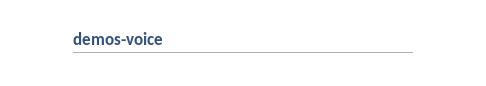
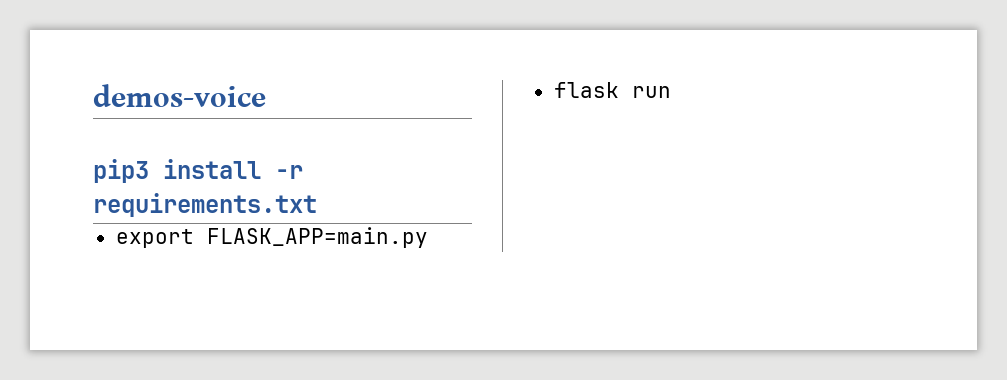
(163, 38) none -> [93,159,303,183] [93,193,317,217] [115,227,428,248] [553,82,671,98] // pip3 install -r requirements.txt // export FLASK_APP=main.py // flask run

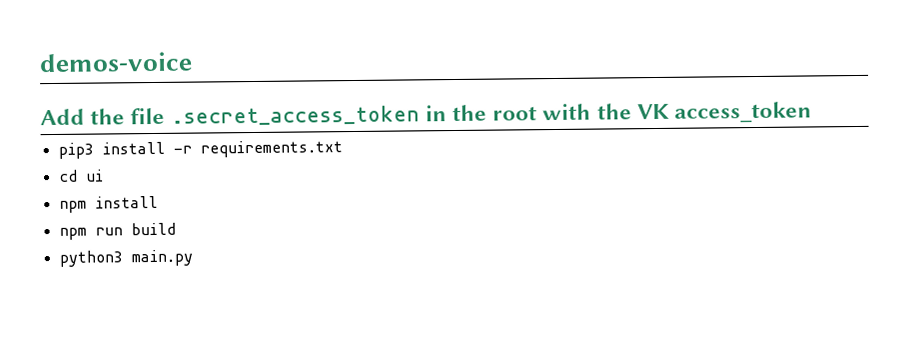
[93,159,303,183] [93,193,317,217] [115,227,428,248] [553,82,671,98] pip3 install -r requirements.txt // export FLASK_APP=main.py // flask run -> [40,101,813,126] [57,140,343,159] [57,169,104,182] [58,195,158,213] [58,222,176,240] [58,249,193,267] Add the file .secret_access_token in the root with the VK access_token // pip3 install -r requirements.txt // cd ui // npm install // npm run build // python3 main.py

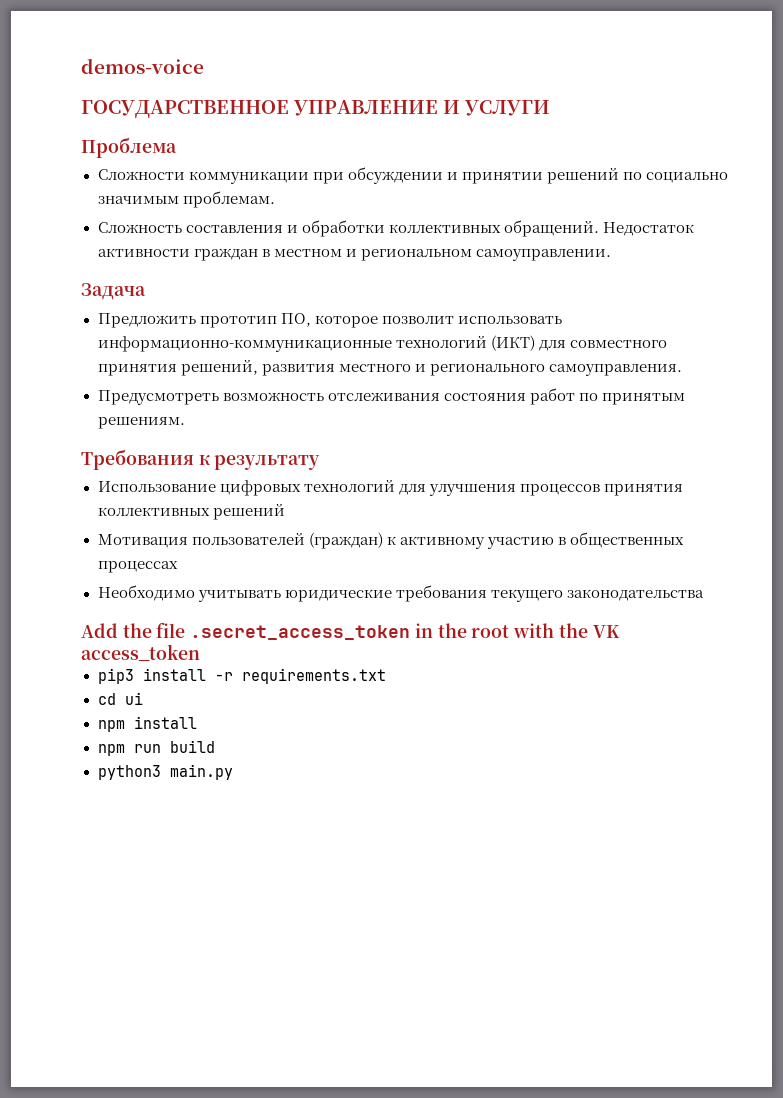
(192, 62) none -> [81,100,551,119] [81,137,177,158] [97,167,728,184] [97,191,275,208] [97,220,694,237] [97,248,611,261] [81,283,146,300] [97,313,562,328] [97,335,667,352] [97,359,682,376] [97,388,685,405] [97,417,185,429] [81,449,321,470] [97,479,683,496] [97,503,285,520] [97,532,684,549] [97,561,178,573] [97,585,704,602] // ГОСУДАРСТВЕННОЕ УПРАВЛЕНИЕ И УСЛУГИ // Проблема // Сложности коммуникации при обсуждении и принятии решений по социально значимым проблемам. // Сложность составления и обработки коллективных обращений. Недостаток активности граждан в местном и региональном самоуправлении. // Задача // Предложить прототип ПО, которое позволит использовать информационно-коммуникационные технологий (ИКТ) для совместного принятия решений, развития местного и регионального самоуправления. // Предусмотреть возможность отслеживания состояния работ по принятым решениям. // Требования к результату // Использование цифровых технологий для улучшения процессов принятия коллективных решений // Мотивация пользователей (граждан) к активному участию в общественных процессах // Необходимо учитывать юридические требования текущего законодательства

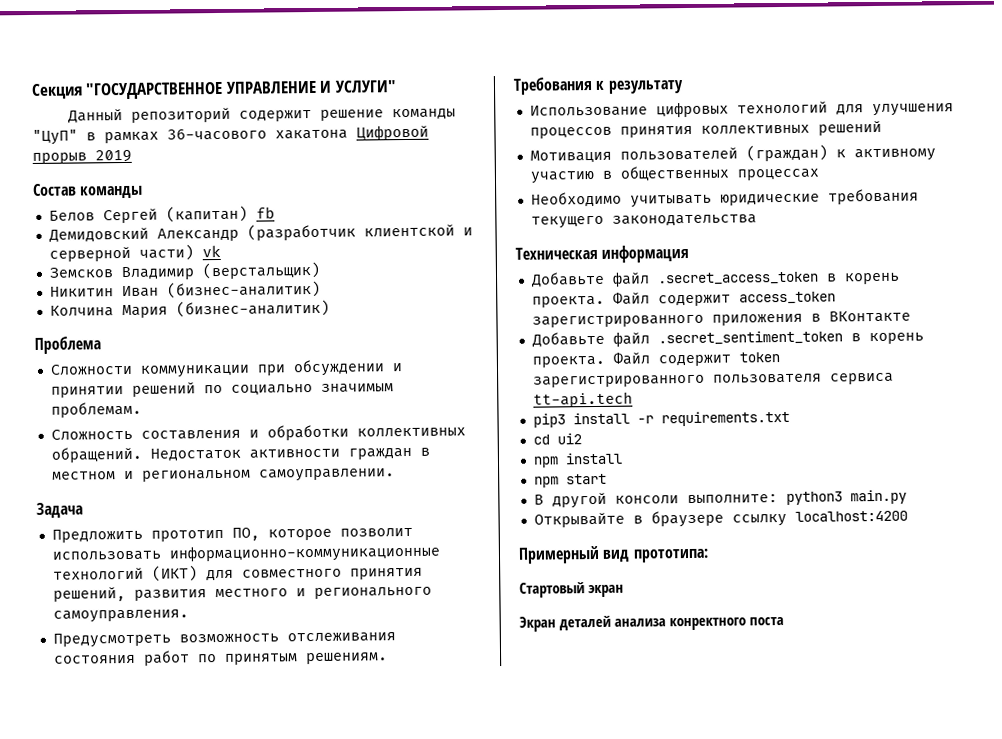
[81,58,204,74] [81,100,551,119] demos-voice // ГОСУДАРСТВЕННОЕ УПРАВЛЕНИЕ И УСЛУГИ -> [31,80,397,100] [67,107,456,123] [32,124,429,145] [32,149,132,164] [32,183,144,199] [48,205,275,224] [48,223,473,242] [48,244,221,262] [48,261,321,281] [49,280,321,299] [49,299,330,319] Секция "ГОСУДАРСТВЕННОЕ УПРАВЛЕНИЕ И УСЛУГИ" // Данный репозиторий содержит решение команды "ЦуП" в рамках 36-часового хакатона Цифровой прорыв 2019 // Состав команды // Белов Сергей (капитан) fb // Демидовский Александр (разработчик клиентской и серверной части) vk // Земсков Владимир (верстальщик) // Никитин Иван (бизнес-аналитик) // Колчина Мария (бизнес-аналитик)
[81,622,620,640] [81,644,200,662] Add the file .secret_access_token in the root with the VK access_token -> [515,244,690,263] [530,271,900,287] [531,291,836,308] [531,310,911,328] [531,330,924,347] [531,352,780,368] [532,372,894,388] [532,391,633,408] Техническая информация // Добавьте файл .secret_access_token в корень проекта. Файл содержит access_token зарегистрированного приложения в ВКонтакте // Добавьте файл .secret_sentiment_token в корень проекта. Файл содержит token зарегистрированного пользователя сервиса tt-api.tech
[124,692,143,705] ui -> [556,433,582,445] ui2
[133,740,215,753] [97,764,233,780] run build // python3 main.py -> [565,473,607,485] [533,489,907,509] [533,510,908,528] [518,545,709,564] [519,582,625,598] [519,615,785,632] start // В другой консоли выполните: python3 main.py // Открывайте в браузере ссылку localhost:4200 // Примерный вид прототипа: // Стартовый экран // Экран деталей анализа конректного поста

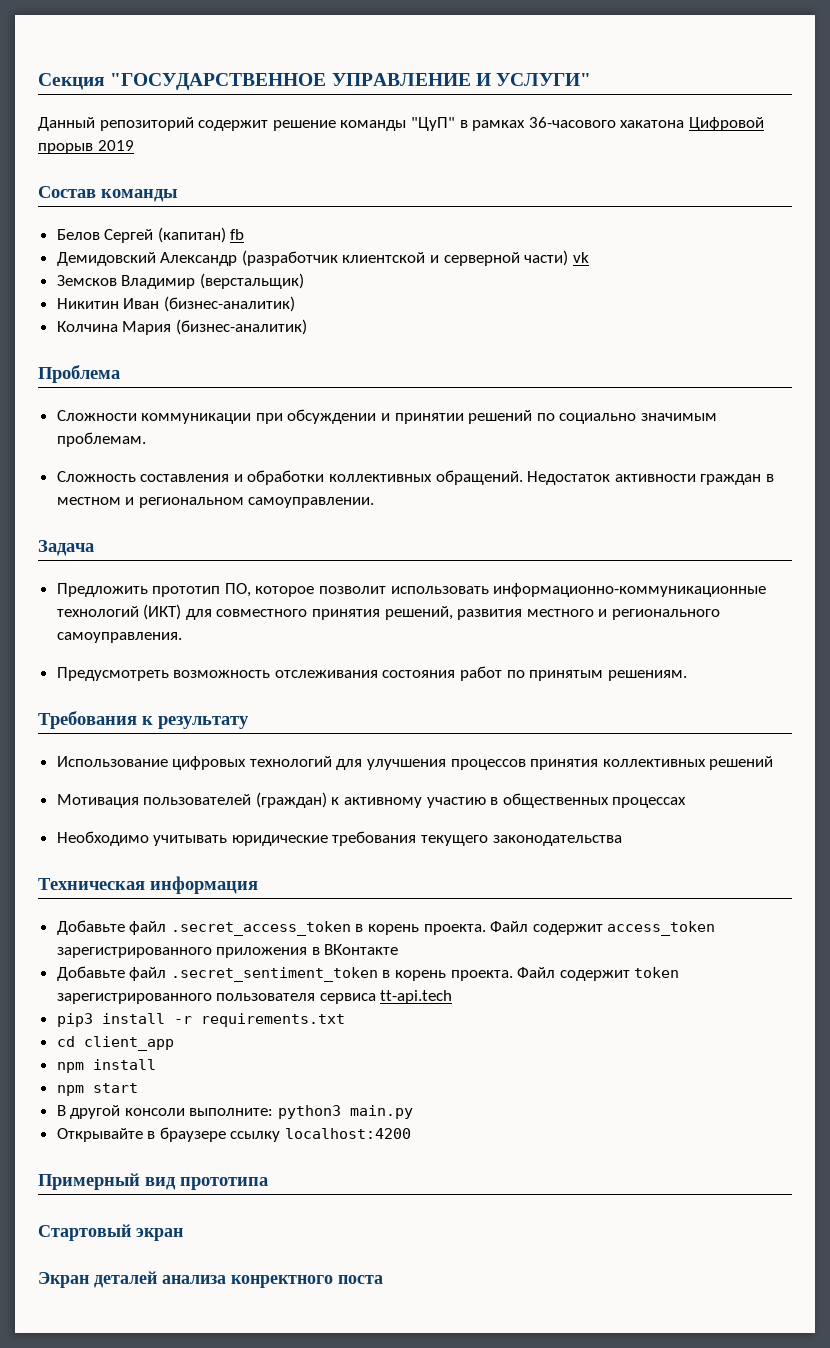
[556,433,582,445] ui2 -> [83,1036,174,1051] client_app
[632,548,709,563] прототипа: -> [180,1177,268,1190] прототипа

